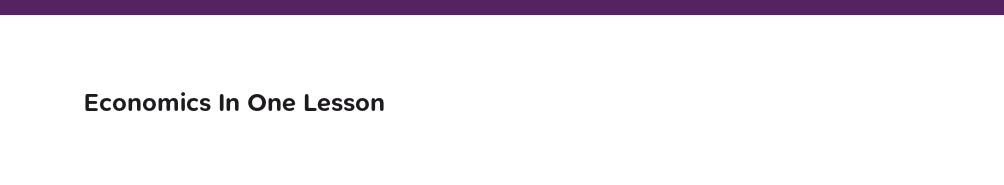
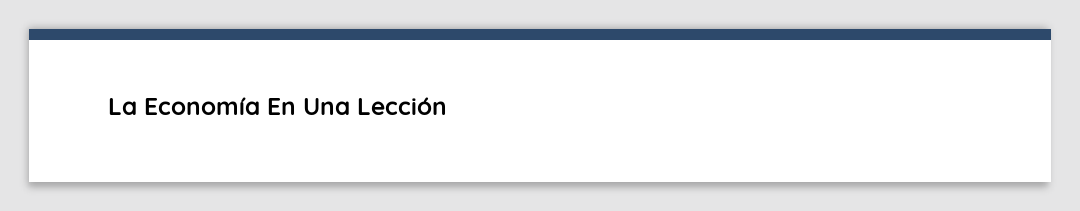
[84,92,385,112] Economics In One Lesson -> [108,97,447,115] La Economía En Una Lección

